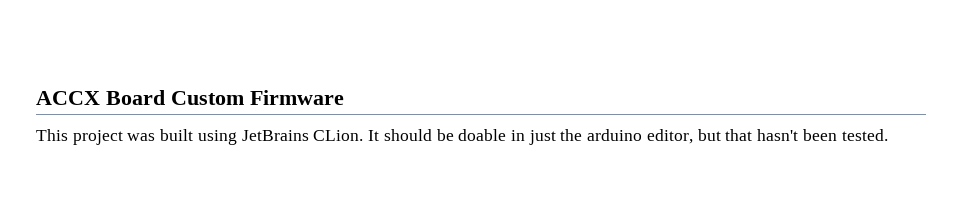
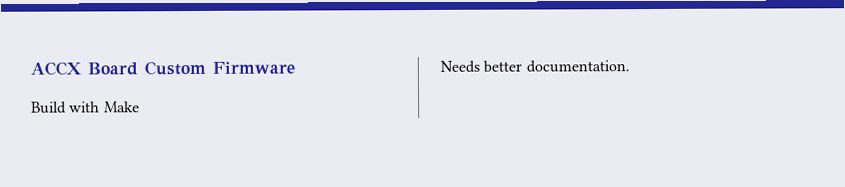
[36,129,888,145] This project was built using JetBrains CLion. It should be doable in just the arduino editor, but that hasn't been tested. -> [31,101,140,114] [440,60,630,73] Build with Make // Needs better documentation.

